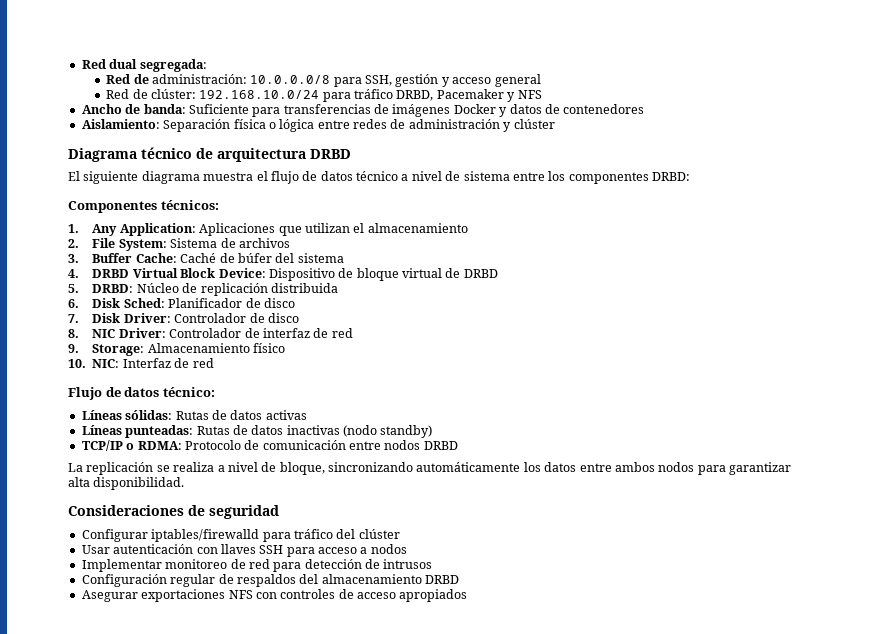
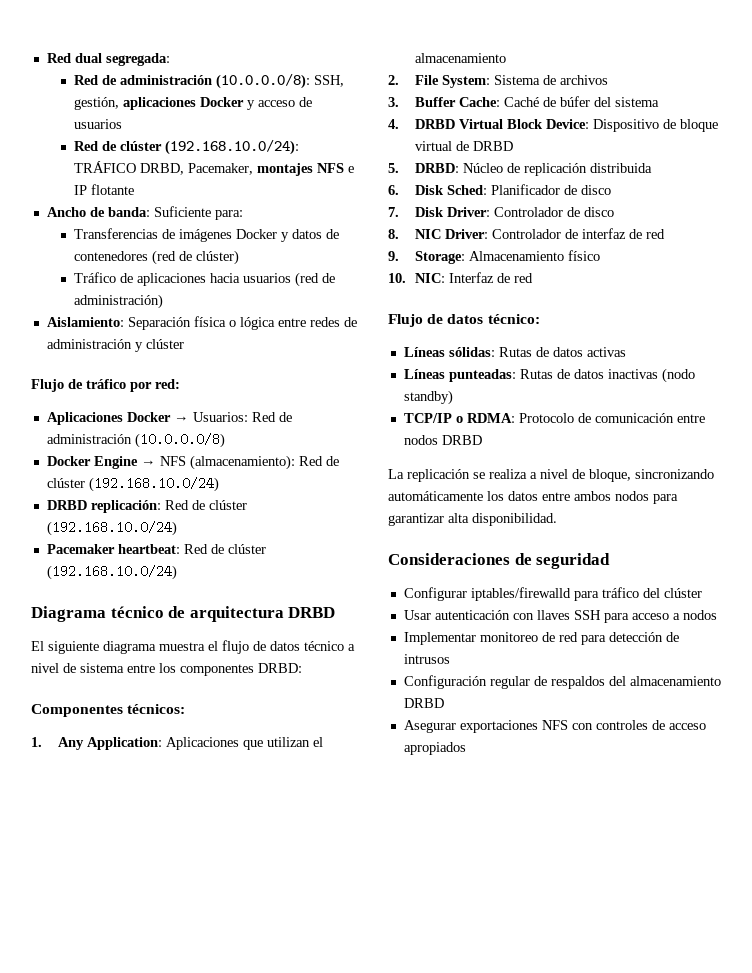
[151,74,541,87] [106,89,542,102] administración: 10.0.0.0/8 para SSH, gestión y acceso general // Red de clúster: 192.168.10.0/24 para tráfico DRBD, Pacemaker y NFS -> [120,73,345,89] [74,97,313,110] [74,119,123,129] [74,139,300,155] [74,161,355,176] [74,184,135,195] administración (10.0.0.0/8): SSH, gestión, aplicaciones Docker y acceso de usuarios // Red de clúster (192.168.10.0/24): TRÁFICO DRBD, Pacemaker, montajes NFS e IP flotante
[252,104,371,117] para transferencias -> [214,210,243,220] [74,228,159,239] para: // Transferencias
(645, 109) none -> [152,250,240,265] [74,272,336,287] [74,294,164,309] (red de clúster) // Tráfico de aplicaciones hacia usuarios (red de administración)
(555, 124) none -> [31,379,180,392] [46,412,292,425] [46,433,225,448] [46,455,339,470] [46,477,219,492] [46,500,247,513] [46,521,177,536] [46,544,266,554] [46,565,177,580] // Flujo de tráfico por red: // Aplicaciones Docker → Usuarios: Red de administración (10.0.0.0/8) // Docker Engine → NFS (almacenamiento): Red de clúster (192.168.10.0/24) // DRBD replicación: Red de clúster (192.168.10.0/24) // Pacemaker heartbeat: Red de clúster (192.168.10.0/24)

